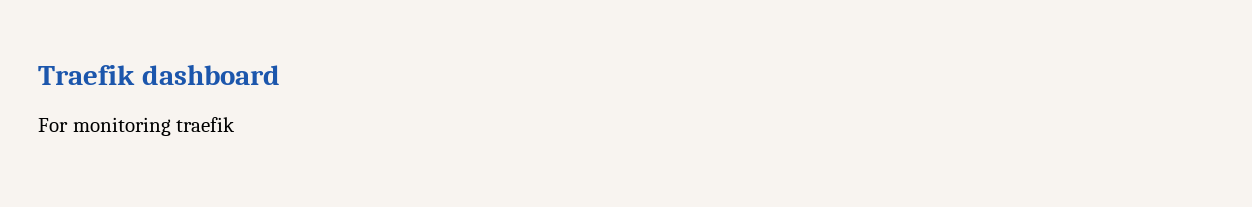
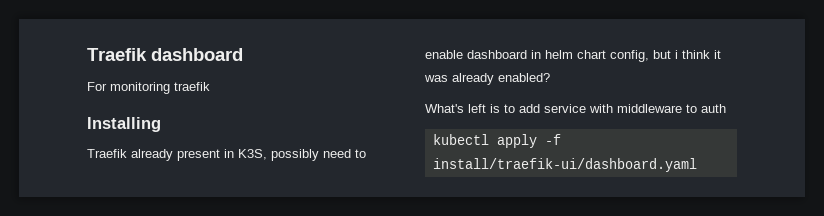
(236, 124) none -> [87,117,161,132] [87,149,366,161] [425,50,721,62] [424,73,550,85] [425,104,726,113] [432,134,561,148] [432,158,697,172] // Installing // Traefik already present in K3S, possibly need to enable dashboard in helm chart config, but i think it was already enabled? // What's left is to add service with middleware to auth // kubectl apply -f install/traefik-ui/dashboard.yaml

